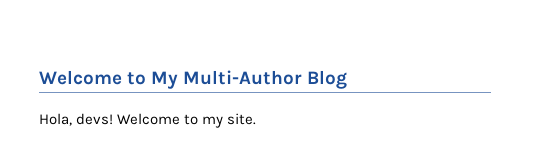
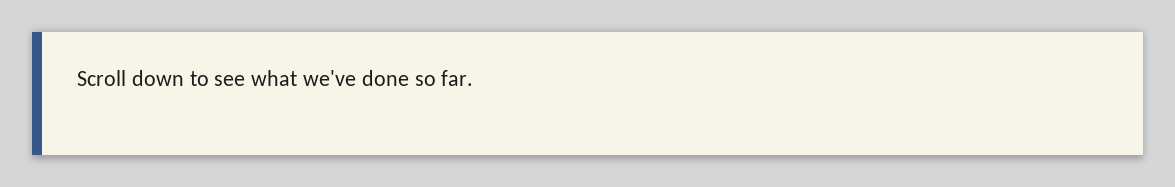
[39,70,347,89] [39,113,257,128] Welcome to My Multi-Author Blog // Hola, devs! Welcome to my site. -> [77,70,474,86] Scroll down to see what we've done so far.

